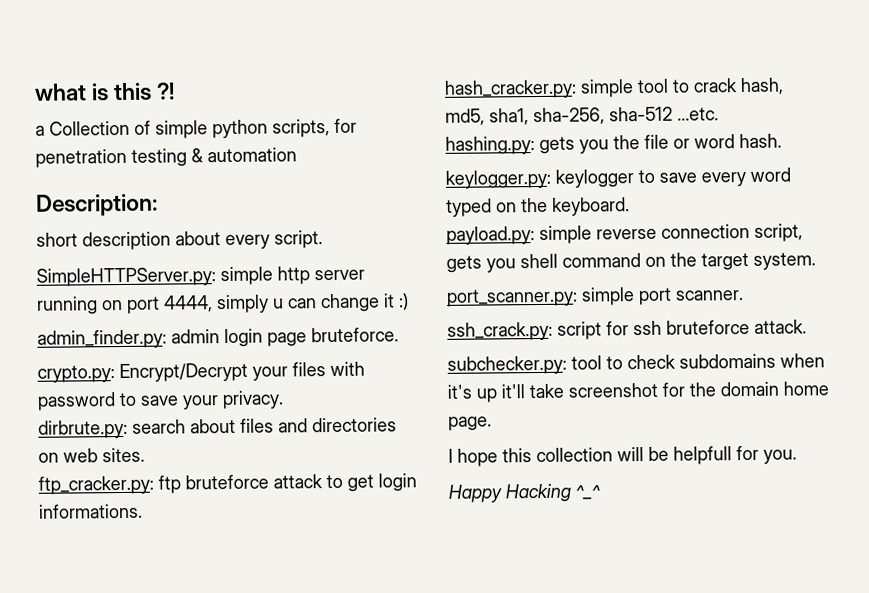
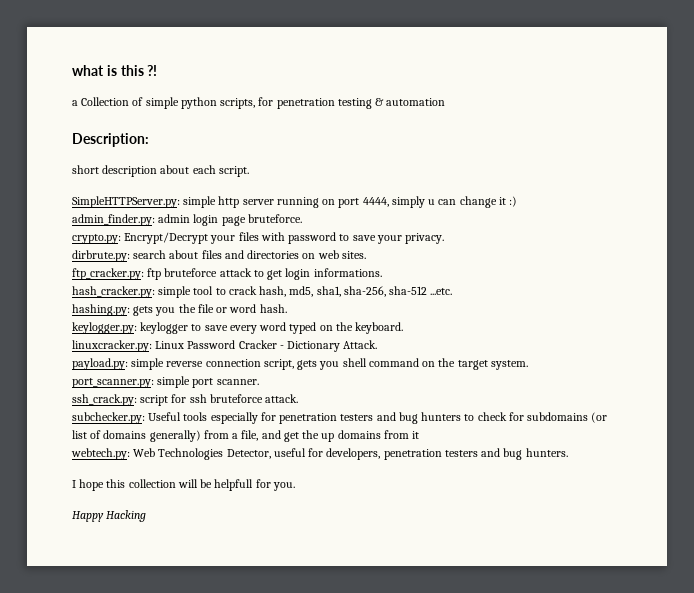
[225,234,270,250] every -> [192,165,216,174] each
(630, 206) none -> [72,340,378,352] // linuxcracker.py: Linux Password Cracker - Dictionary Attack.
[571,353,825,370] [447,381,829,403] [448,416,492,431] tool to check subdomains when it's up it'll take screenshot for the domain home page. -> [148,412,608,424] [72,430,420,442] [71,448,568,460] Useful tools especially for penetration testers and bug hunters to check for subdomains (or list of domains generally) from a file, and get the up domains from it // webtech.py: Web Technologies Detector, useful for developers, penetration testers and bug hunters.
[575,484,600,500] ^_^ -> (147, 516) none

